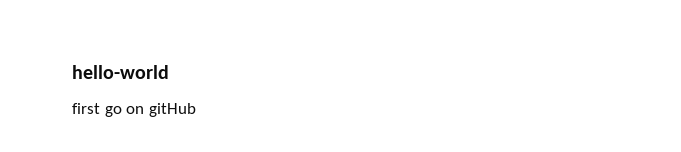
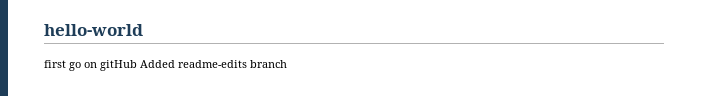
(196, 110) none -> [140,60,287,68] Added readme-edits branch

